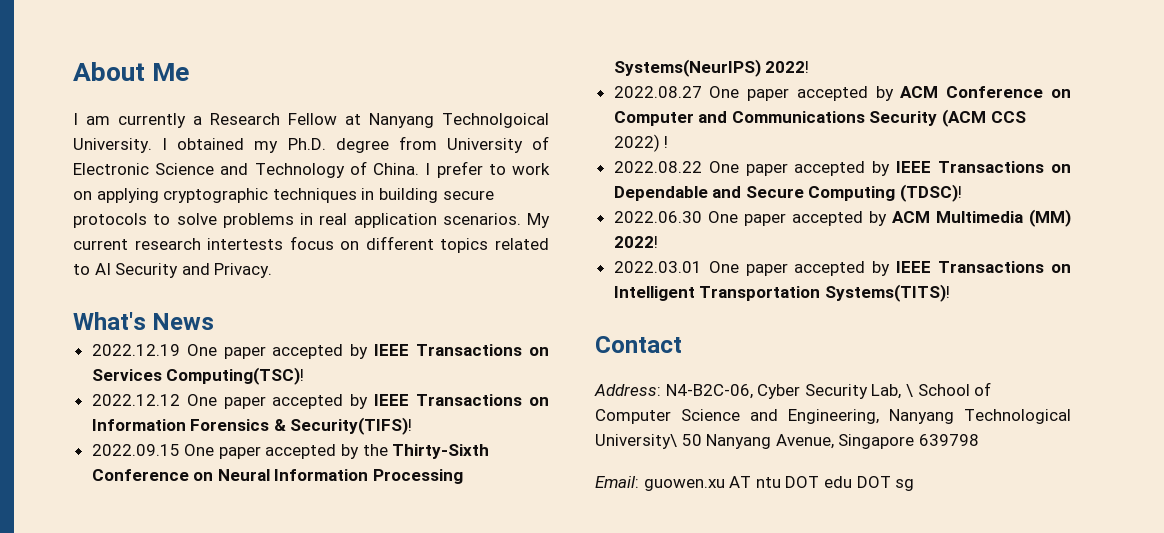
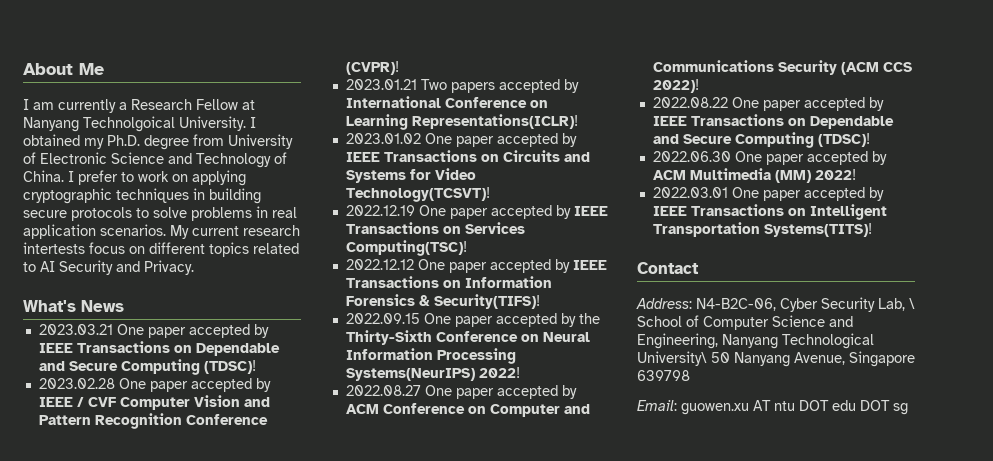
(215, 321) none -> [38,324,269,338] [38,341,280,356] [38,359,256,375] [38,378,271,392] [38,395,270,410] [38,413,268,429] [345,61,399,75] [345,79,579,93] [345,96,548,108] [345,114,578,130] [345,133,577,147] [345,150,590,162] [345,168,476,183] [345,187,490,202] // 2023.03.21 One paper accepted by IEEE Transactions on Dependable and Secure Computing (TDSC)! // 2023.02.28 One paper accepted by IEEE / CVF Computer Vision and Pattern Recognition Conference (CVPR)! // 2023.01.21 Two papers accepted by International Conference on Learning Representations(ICLR)! // 2023.01.02 One paper accepted by IEEE Transactions on Circuits and Systems for Video Technology(TCSVT)!
[613,134,669,152] 2022) ! -> [652,79,699,93] 2022)!

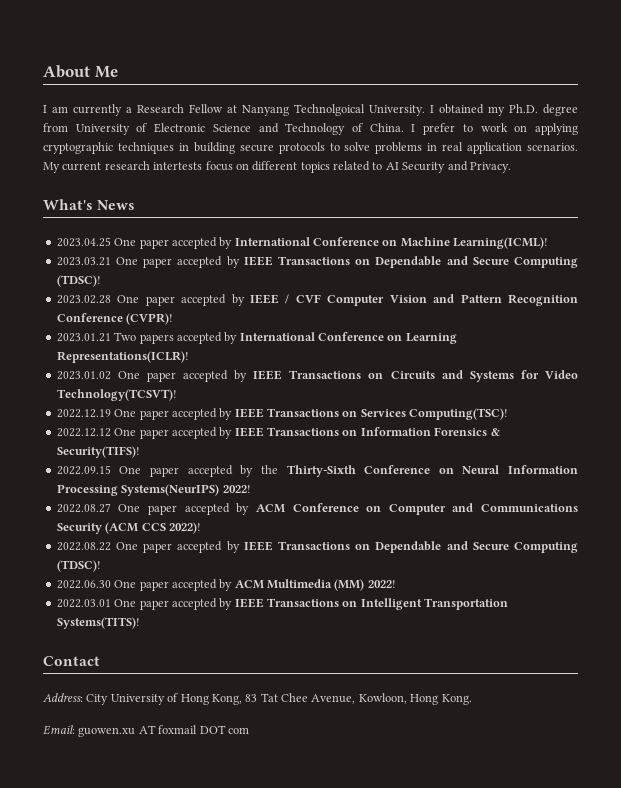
(124, 306) none -> [56,237,549,249] // 2023.04.25 One paper accepted by International Conference on Machine Learning(ICML)!
[696,297,915,312] [637,315,853,330] [637,333,874,349] [637,351,915,367] [637,370,690,381] [637,400,908,415] N4-B2C-06, Cyber Security Lab, \ School of Computer Science and Engineering, Nanyang Technological University\ 50 Nanyang Avenue, Singapore 639798 // Email: guowen.xu AT ntu DOT edu DOT sg -> [86,693,472,705] [43,725,249,737] City University of Hong Kong, 83 Tat Chee Avenue, Kowloon, Hong Kong. // Email: guowen.xu AT foxmail DOT com

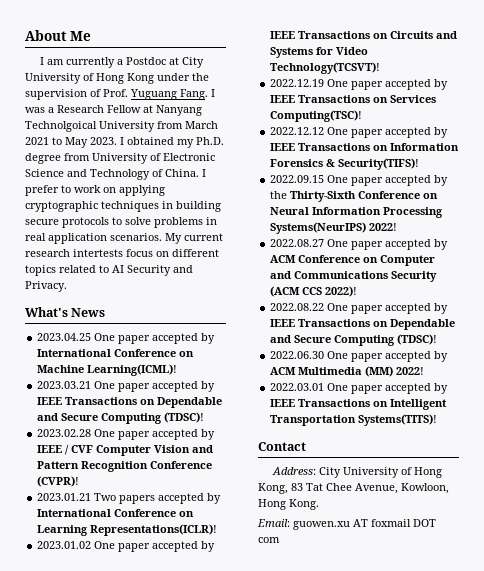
(132, 110) none -> [125,57,204,68] [25,73,209,84] [25,89,215,100] [25,107,54,113] Postdoc at City University of Hong Kong under the supervision of Prof. Yuguang Fang. I was a
[369,105,425,116] University. -> [99,121,218,132] [25,137,117,148] University from March 2021 to May 2023.

